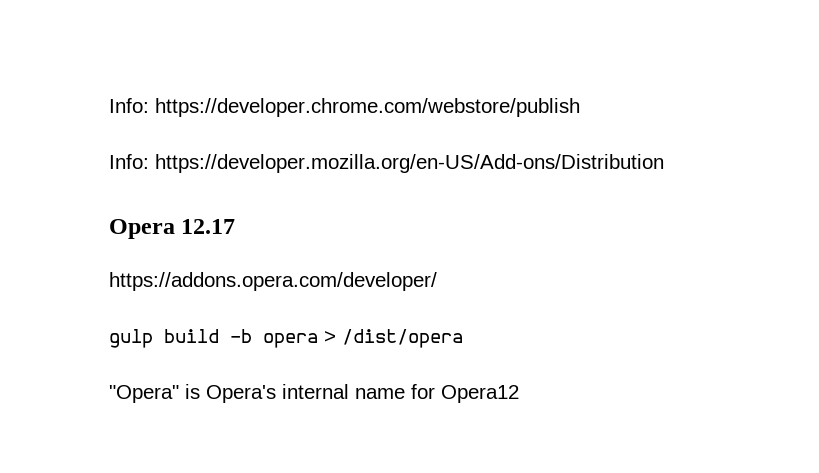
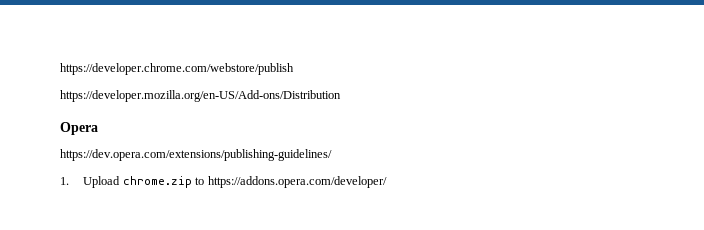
[109,98,149,113] Info: -> (60, 69) none
[109,154,149,169] Info: -> (294, 69) none
[181,219,236,234] [109,272,437,291] [109,329,463,348] [109,384,519,403] 12.17 // https://addons.opera.com/developer/ // gulp build -b opera > /dist/opera // "Opera" is Opera's internal name for Opera12 -> [60,149,332,161] [60,176,387,188] // https://dev.opera.com/extensions/publishing-guidelines/ // 1. Upload chrome.zip to https://addons.opera.com/developer/

